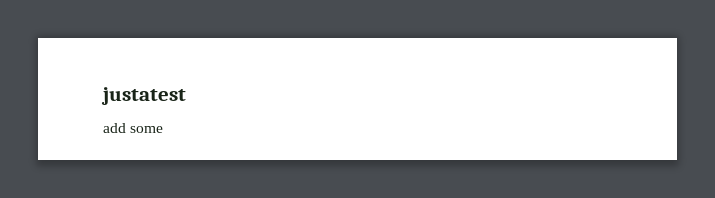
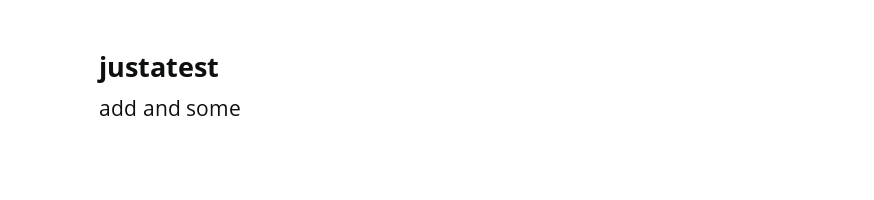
(126, 128) none -> [142,100,181,116] and

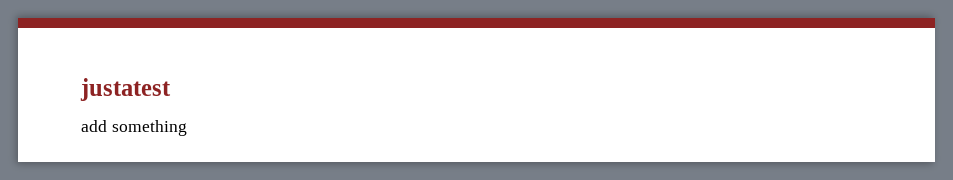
[142,100,242,116] and some -> [111,120,187,136] something

